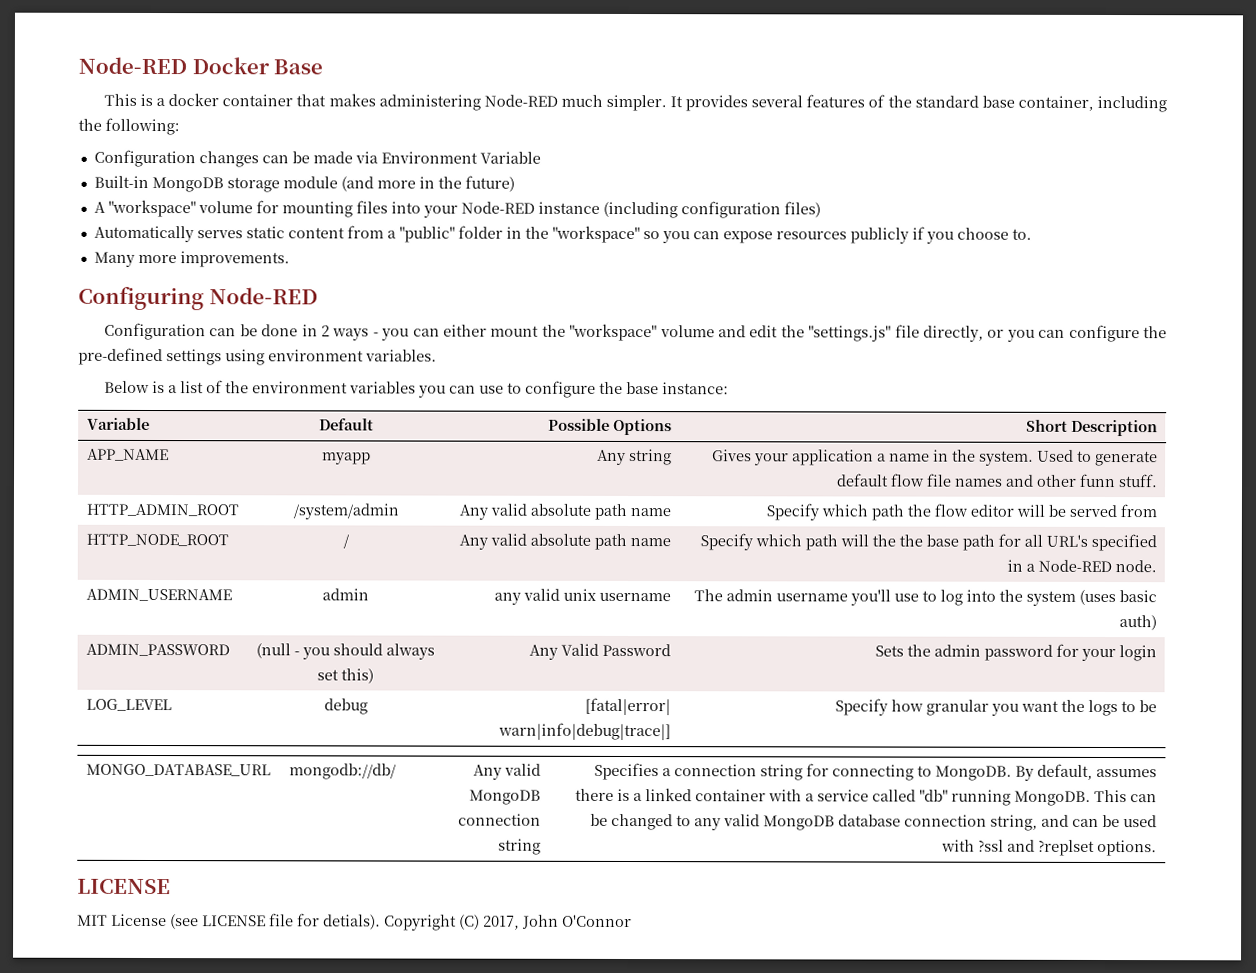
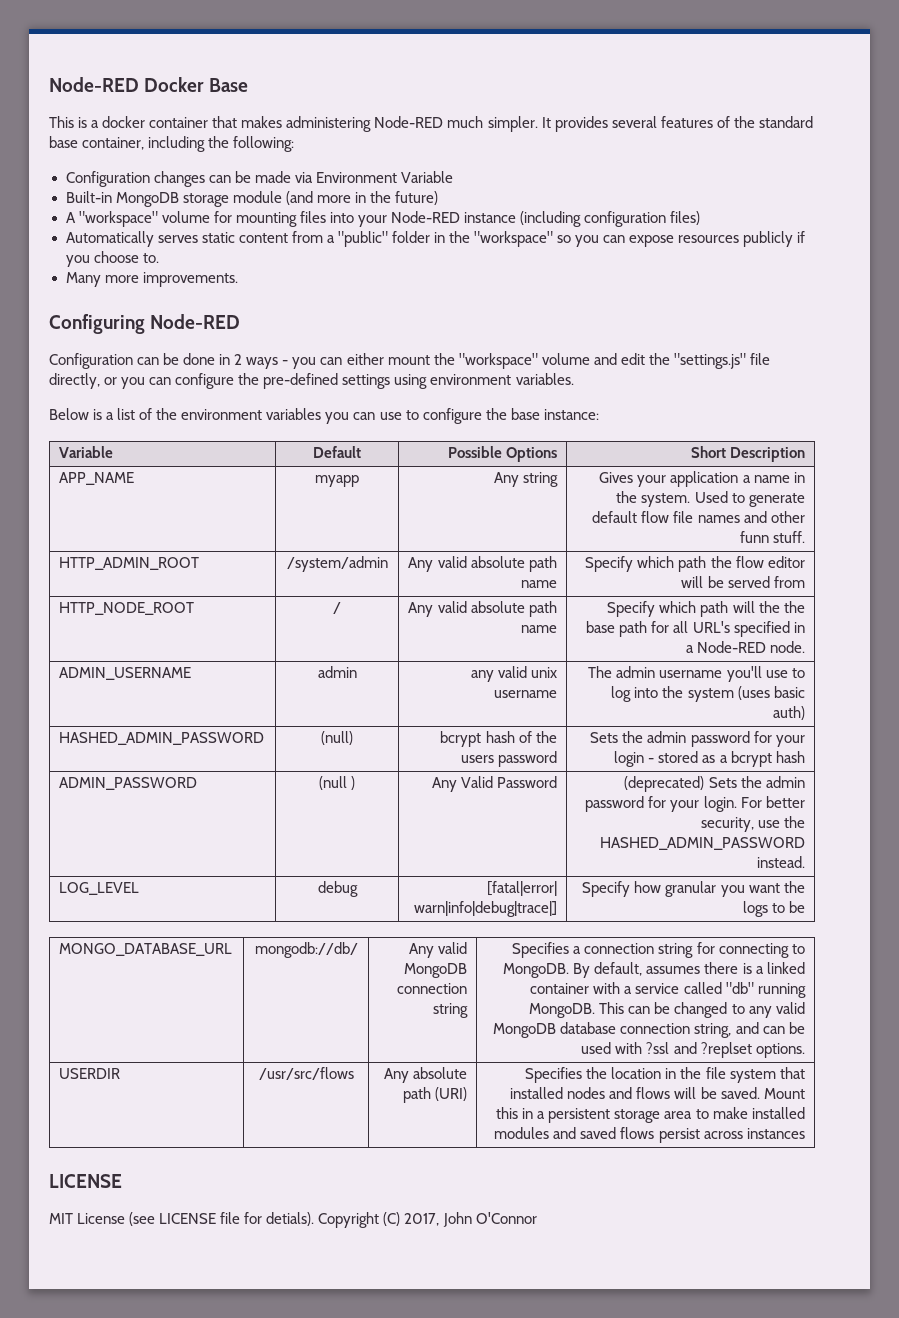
[85,643,230,657] [256,643,435,660] [317,668,374,684] [529,643,672,660] ADMIN_PASSWORD | (null - you should always set this) | Any Valid Password -> [59,732,265,745] [321,731,353,745] [440,731,557,747] [460,751,557,767] HASHED_ADMIN_PASSWORD | (null) | bcrypt hash of the users password
(1158, 653) none -> [648,751,805,767] [59,777,198,790] [318,776,356,790] [431,776,557,792] [624,776,805,792] [585,796,805,812] [700,816,805,832] [599,837,805,850] [756,856,805,868] - stored as a bcrypt hash // ADMIN_PASSWORD | (null ) | Any Valid Password | (deprecated) Sets the admin password for your login. For better security, use the HASHED_ADMIN_PASSWORD instead.
(1158, 848) none -> [59,1068,121,1079] [258,1067,354,1080] [383,1067,467,1083] [402,1087,467,1103] [525,1067,805,1083] [510,1087,805,1099] [496,1107,805,1123] [494,1127,805,1143] // USERDIR | /usr/src/flows | Any absolute path (URI) | Specifies the location in the file system that installed nodes and flows will be saved. Mount this in a persistent storage area to make installed modules and saved flows persist across instances

